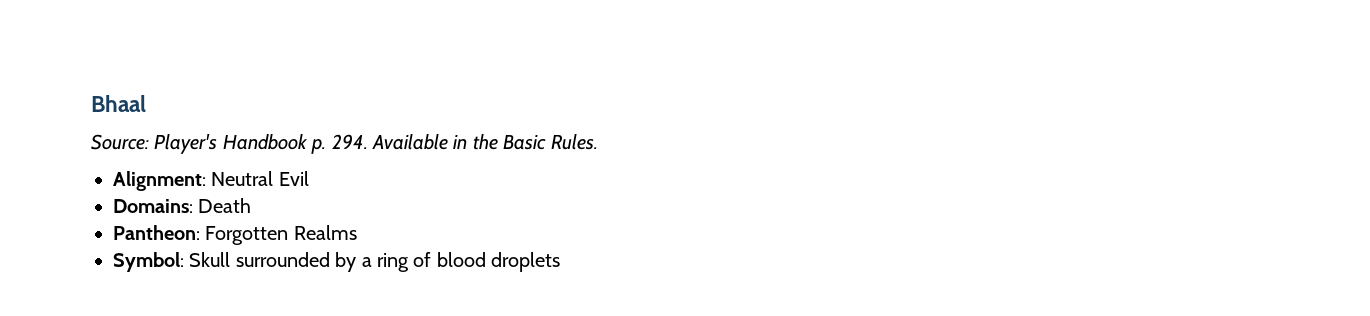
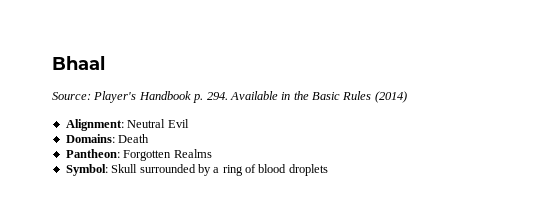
[550,134,598,150] Rules. -> [342,91,407,103] Rules (2014)

